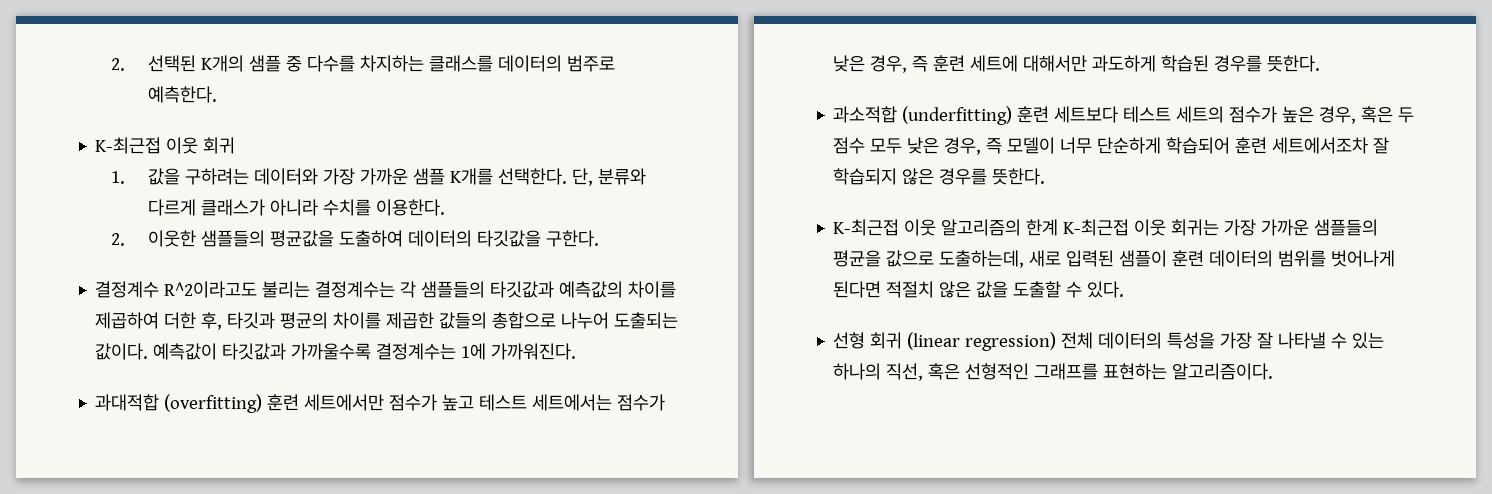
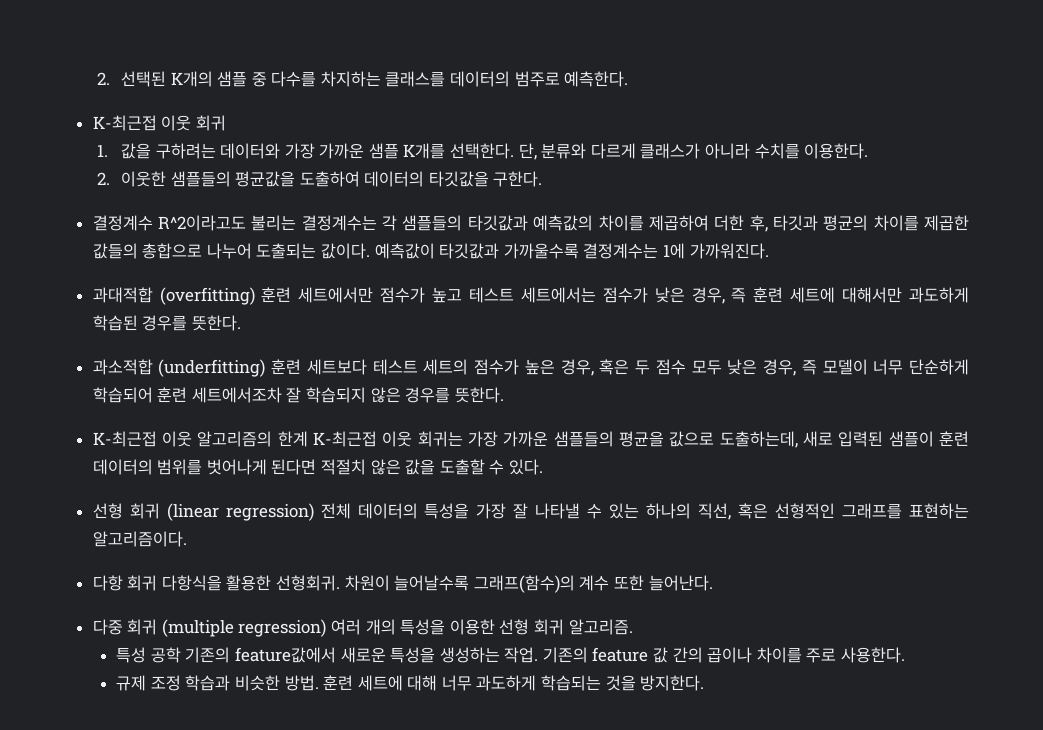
(1274, 371) none -> [92,575,713,593] [92,619,633,637] [116,647,906,663] [116,675,705,691] // 다항 회귀 다항식을 활용한 선형회귀. 차원이 늘어날수록 그래프(함수)의 계수 또한 늘어난다. // 다중 회귀 (multiple regression) 여러 개의 특성을 이용한 선형 회귀 알고리즘. // 특성 공학 기존의 feature값에서 새로운 특성을 생성하는 작업. 기존의 feature 값 간의 곱이나 차이를 주로 사용한다. // 규제 조정 학습과 비슷한 방법. 훈련 세트에 대해 너무 과도하게 학습되는 것을 방지한다.

